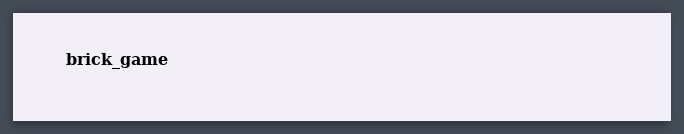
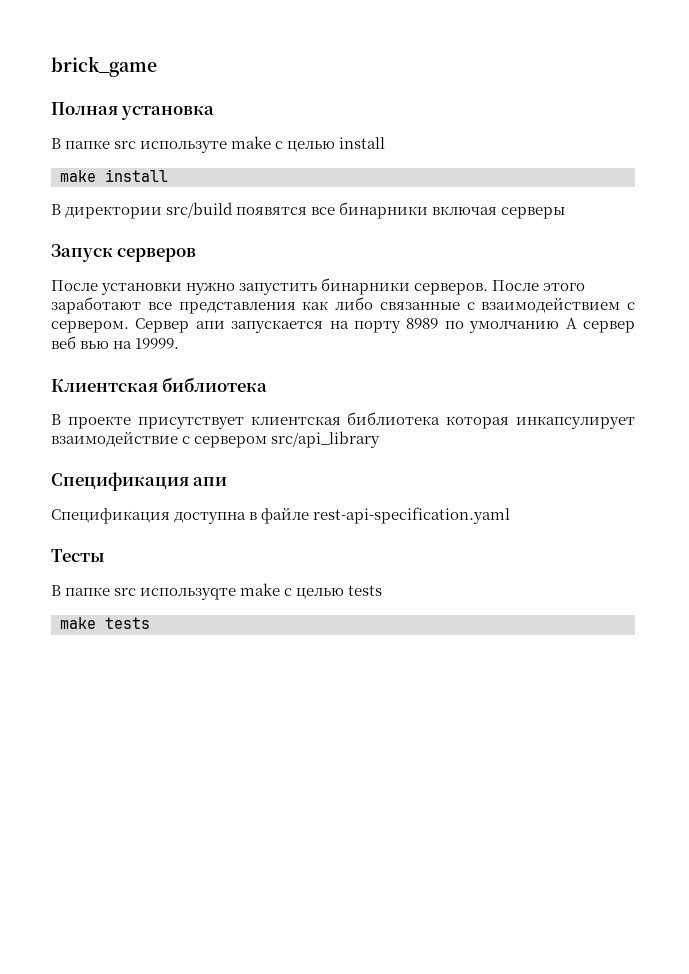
(168, 61) none -> [51,102,215,120] [51,136,386,153] [60,169,168,182] [51,202,566,219] [51,244,197,262] [51,278,586,295] [51,297,635,314] [51,318,635,333] [51,336,180,349] [51,377,268,392] [51,412,635,429] [51,431,381,448] [51,472,228,491] [51,507,511,524] [51,549,105,562] [51,583,383,600] [60,617,150,629] // Полная установка // В папке src используте make c целью install // make install // В директории src/build появятся все бинарники включая серверы // Запуск серверов // После установки нужно запустить бинарники серверов. После этого заработают все представления как либо связанные с взаимодействием с сервером. Сервер апи запускается на порту 8989 по умолчанию А сервер веб вью на 19999. // Клиентская библиотека // В проекте присутствует клиентская библиотека которая инкапсулирует взаимодействие с сервером src/api_library // Спецификация апи // Спецификация доступна в файле rest-api-specification.yaml // Тесты // В папке src используqте make c целью tests // make tests

